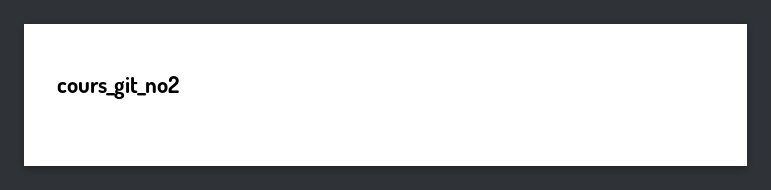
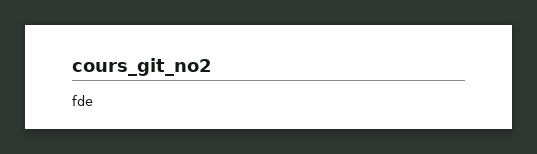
(179, 87) none -> [72,95,93,106] // fde

